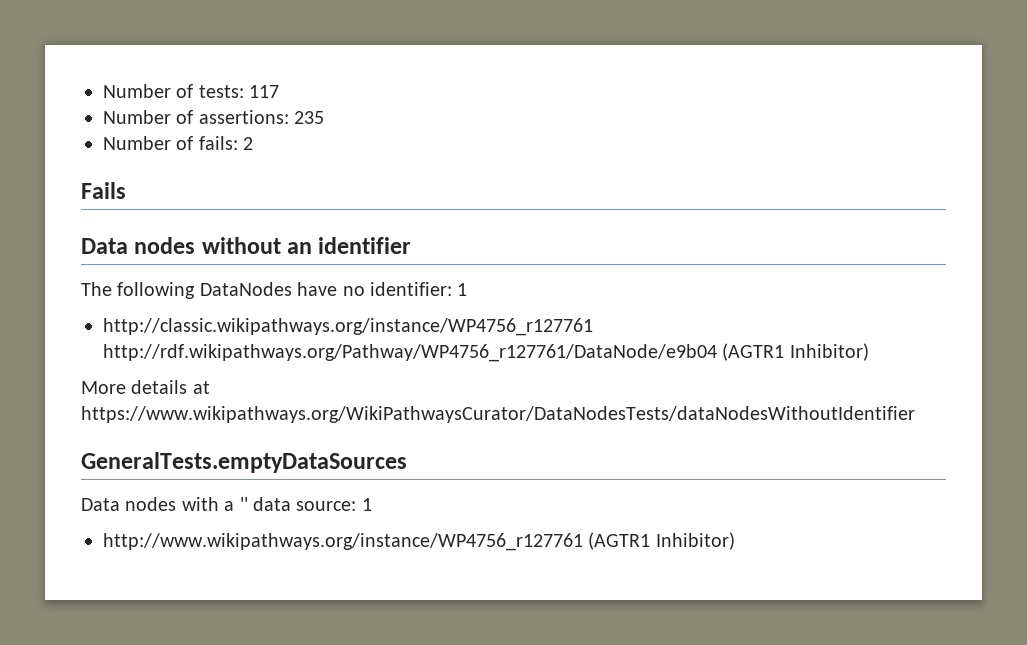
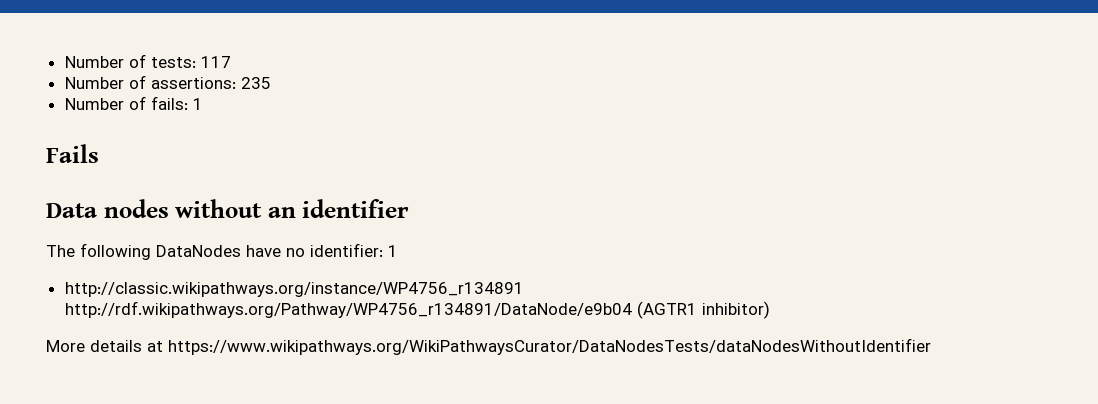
[243,137,254,150] 2 -> [192,98,203,110] 1
[103,318,593,336] [103,343,869,362] http://classic.wikipathways.org/instance/WP4756_r127761 http://rdf.wikipathways.org/Pathway/WP4756_r127761/DataNode/e9b04 (AGTR1 Inhibitor) -> [64,282,524,297] [64,301,770,319] http://classic.wikipathways.org/instance/WP4756_r134891 http://rdf.wikipathways.org/Pathway/WP4756_r134891/DataNode/e9b04 (AGTR1 inhibitor)
[81,452,407,473] [81,497,372,511] [103,532,735,551] // GeneralTests.emptyDataSources // Data nodes with a '' data source: 1 // http://www.wikipathways.org/instance/WP4756_r127761 (AGTR1 Inhibitor) -> (931, 346) none

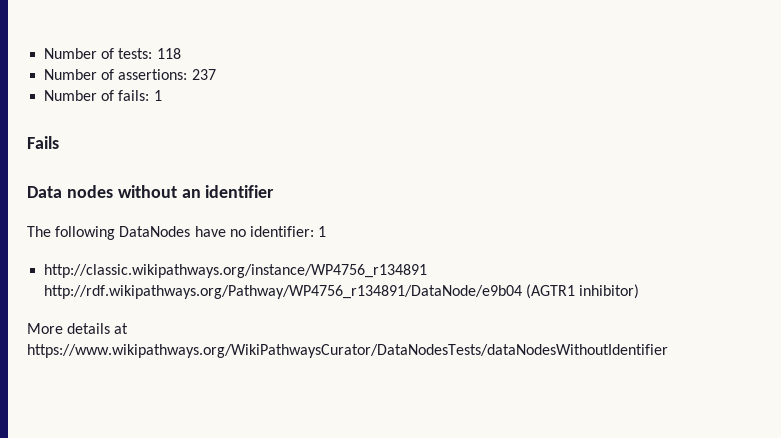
[200,56,231,68] 117 -> [156,48,181,59] 118
[240,77,271,89] 235 -> [191,69,216,80] 237

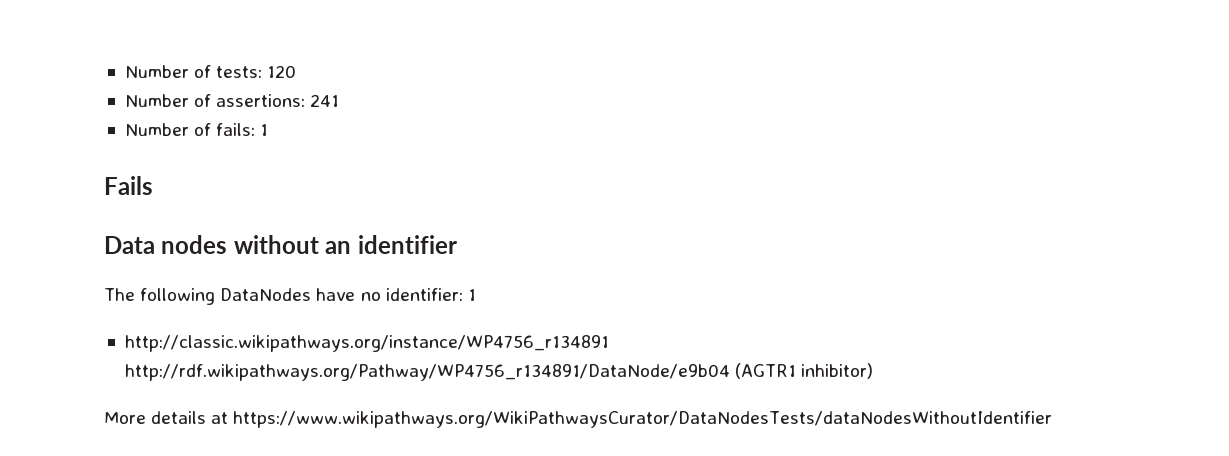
[156,48,181,59] 118 -> [267,65,297,78] 120
[191,69,216,80] 237 -> [310,94,340,107] 241

